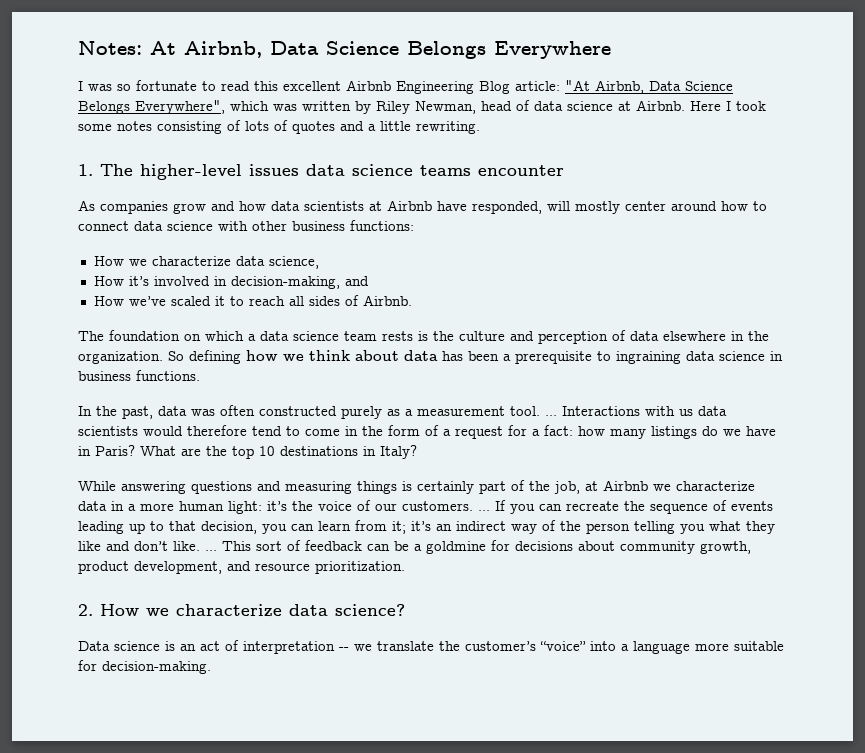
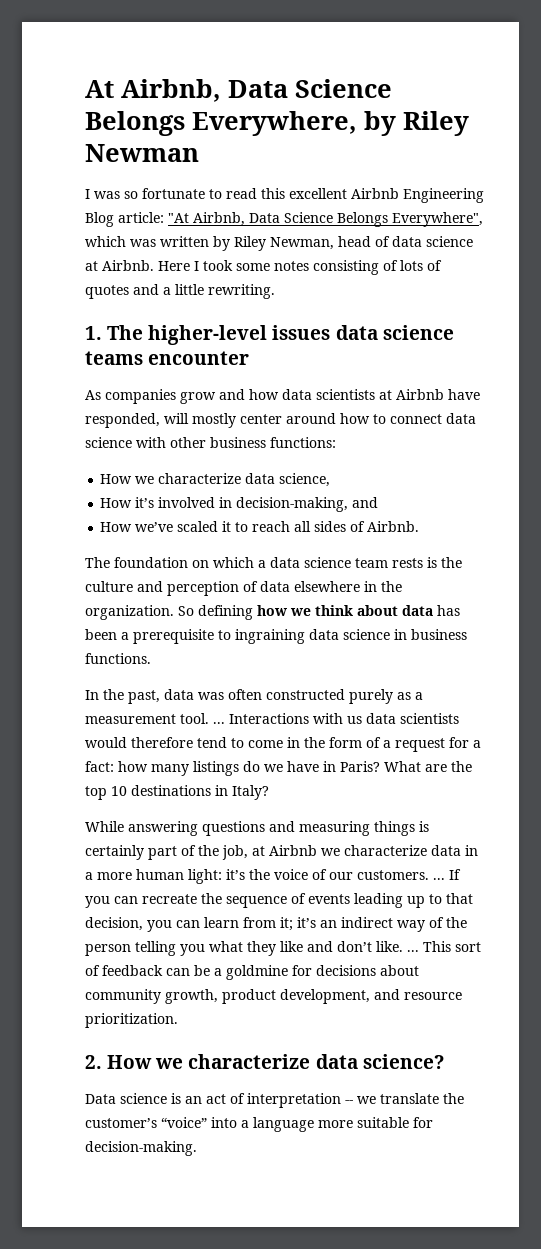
[78,41,142,55] Notes: -> (85, 89) none
[494,41,611,59] Everywhere -> [192,111,469,136] [85,144,199,162] Everywhere, by Riley Newman

